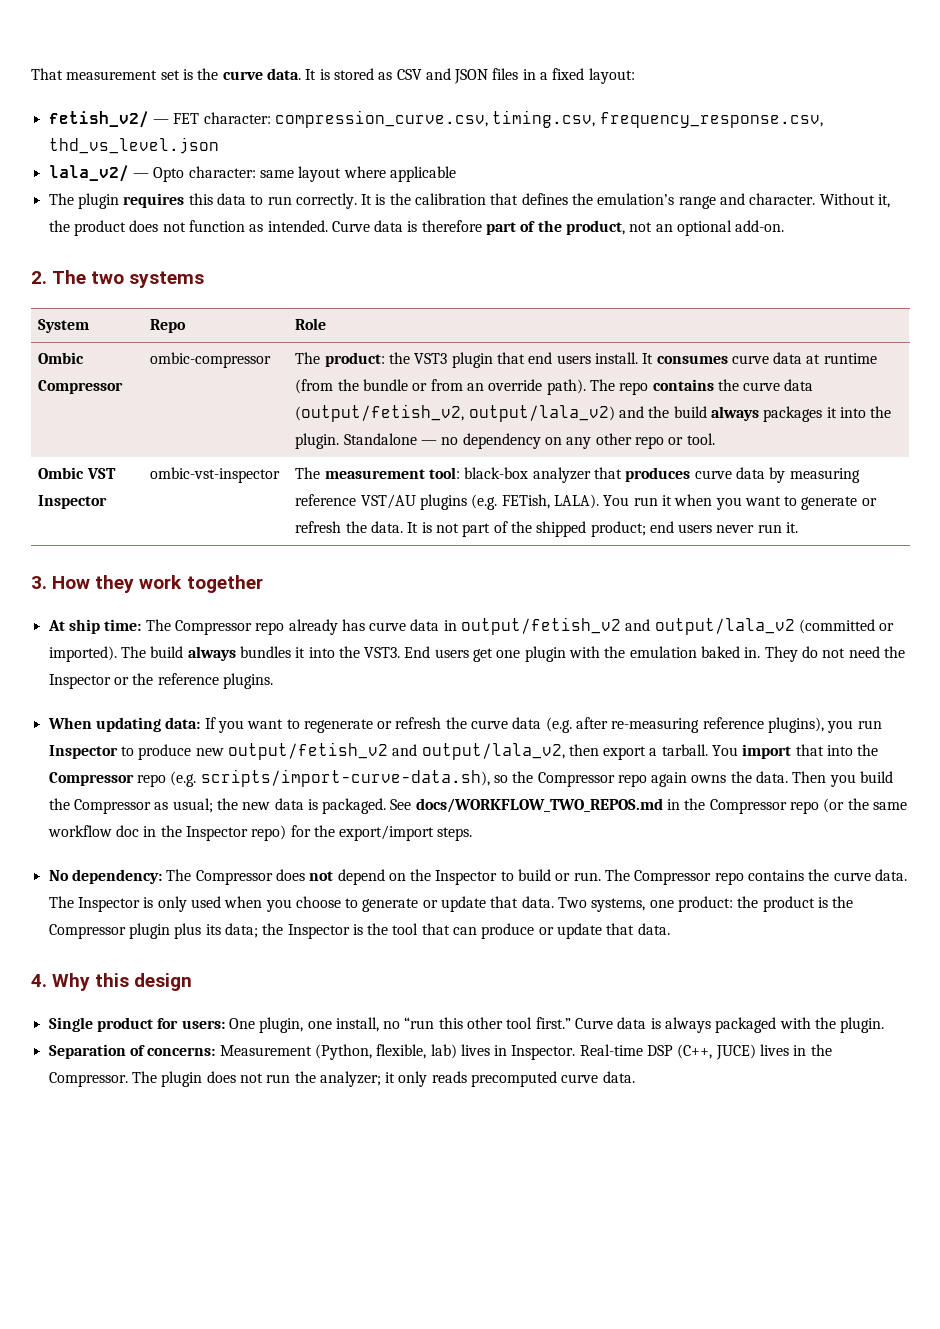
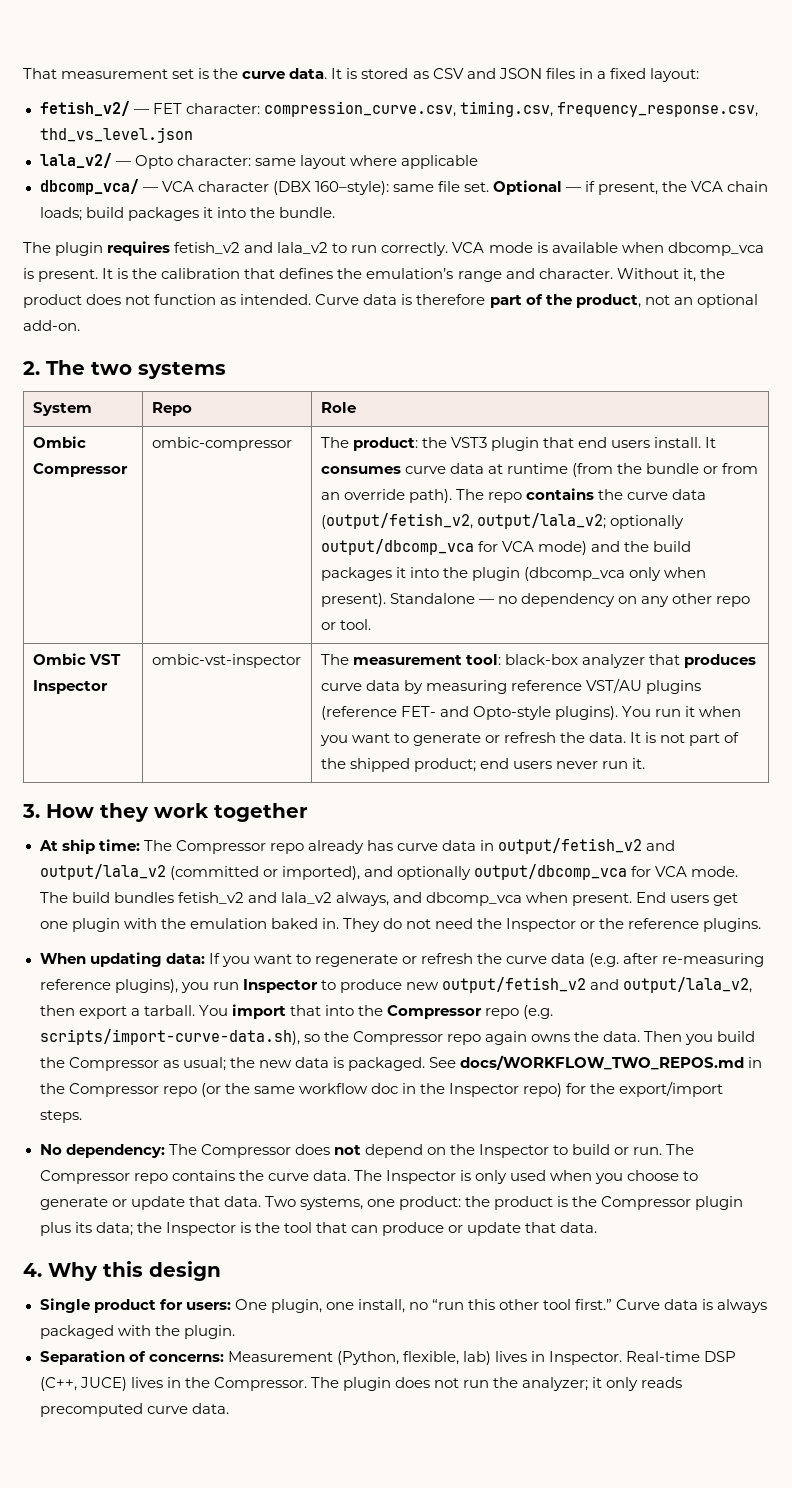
[48,193,357,209] The plugin requires this data to run correctly. -> [39,179,769,195] [39,207,335,221] [23,241,764,256] [23,268,99,282] dbcomp_vca/ — VCA character (DBX 160–style): same file set. Optional — if present, the VCA chain loads; build packages it into the bundle. // The plugin requires fetish_v2 and lala_v2 to run correctly. VCA mode is available when dbcomp_vca is present.
[468,405,615,422] output/lala_v2) -> [476,513,684,529] [320,539,587,555] output/lala_v2; optionally output/dbcomp_vca for VCA mode)
[710,406,892,422] [295,433,340,449] always packages it into the plugin. -> [320,567,706,581] [320,593,386,607] packages it into the plugin (dbcomp_vca only when present).
[471,494,599,510] (e.g. FETish, LALA). -> [320,706,618,720] (reference FET- and Opto-style plugins).
[48,646,401,662] imported). The build always bundles it into the VST3. -> [281,864,738,880] [39,892,632,906] imported), and optionally output/dbcomp_vca for VCA mode. The build bundles fetish_v2 and lala_v2 always, and dbcomp_vca when present.

